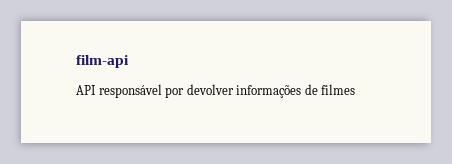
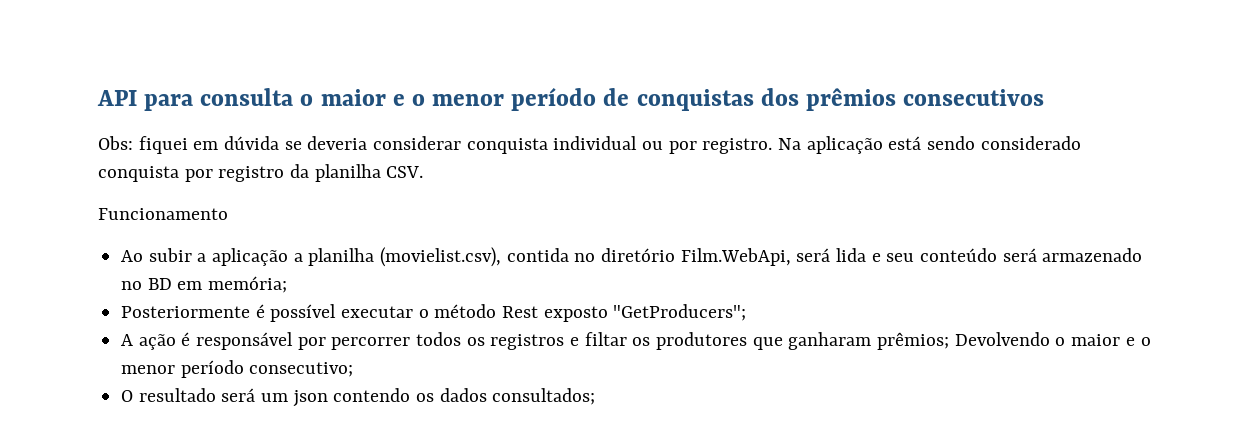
[76,55,129,68] [76,84,356,98] film-api // API responsável por devolver informações de filmes -> [97,87,1045,111] [98,136,1081,154] [98,164,424,182] [98,208,228,220] [121,247,1143,267] [121,276,288,293] [121,304,747,322] [121,332,1151,350] [121,360,354,378] [121,388,596,407] API para consulta o maior e o menor período de conquistas dos prêmios consecutivos // Obs: fiquei em dúvida se deveria considerar conquista individual ou por registro. Na aplicação está sendo considerado conquista por registro da planilha CSV. // Funcionamento // Ao subir a aplicação a planilha (movielist.csv), contida no diretório Film.WebApi, será lida e seu conteúdo será armazenado no BD em memória; // Posteriormente é possível executar o método Rest exposto "GetProducers"; // A ação é responsável por percorrer todos os registros e filtar os produtores que ganharam prêmios; Devolvendo o maior e o menor período consecutivo; // O resultado será um json contendo os dados consultados;

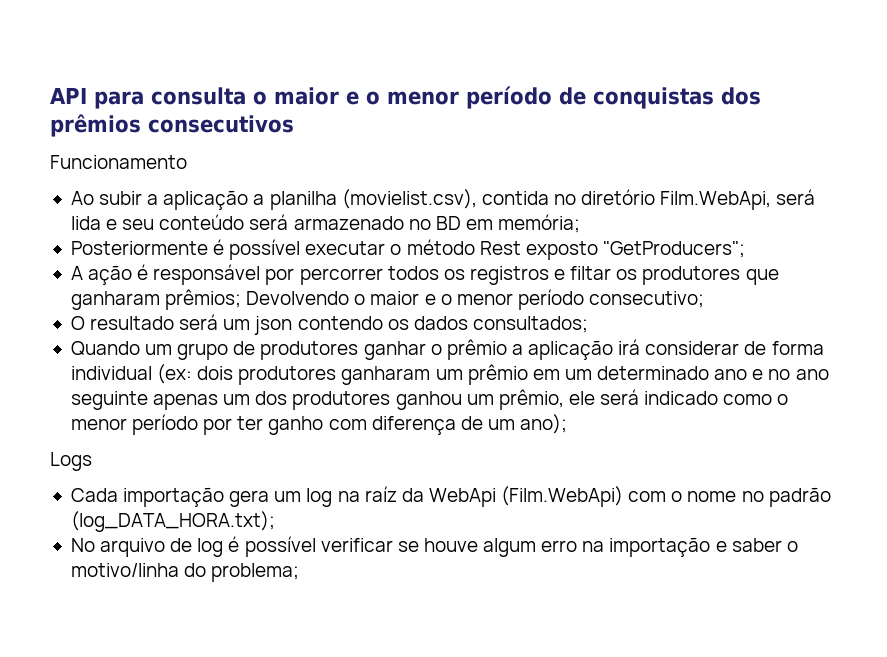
[98,136,1081,154] [98,164,424,182] // Obs: fiquei em dúvida se deveria considerar conquista individual ou por registro. Na aplicação está sendo considerado conquista por registro da planilha CSV. -> (294, 124) none
(596, 396) none -> [70,339,824,360] [70,364,829,385] [70,389,789,410] [70,414,568,435] [50,452,92,471] [70,486,831,507] [70,511,275,532] [70,536,798,557] [70,563,300,582] // Quando um grupo de produtores ganhar o prêmio a aplicação irá considerar de forma individual (ex: dois produtores ganharam um prêmio em um determinado ano e no ano seguinte apenas um dos produtores ganhou um prêmio, ele será indicado como o menor período por ter ganho com diferença de um ano); // Logs // Cada importação gera um log na raíz da WebApi (Film.WebApi) com o nome no padrão (log_DATA_HORA.txt); // No arquivo de log é possível verificar se houve algum erro na importação e saber o motivo/linha do problema;

